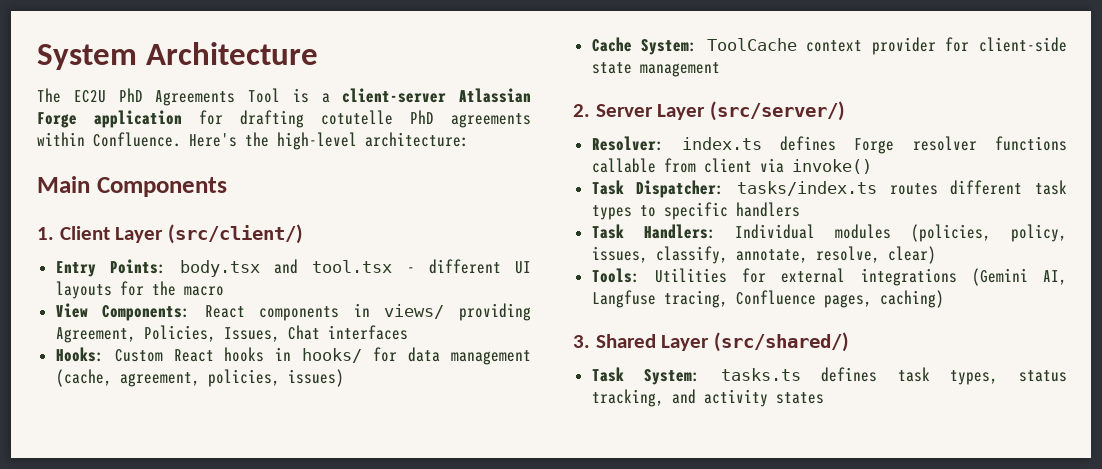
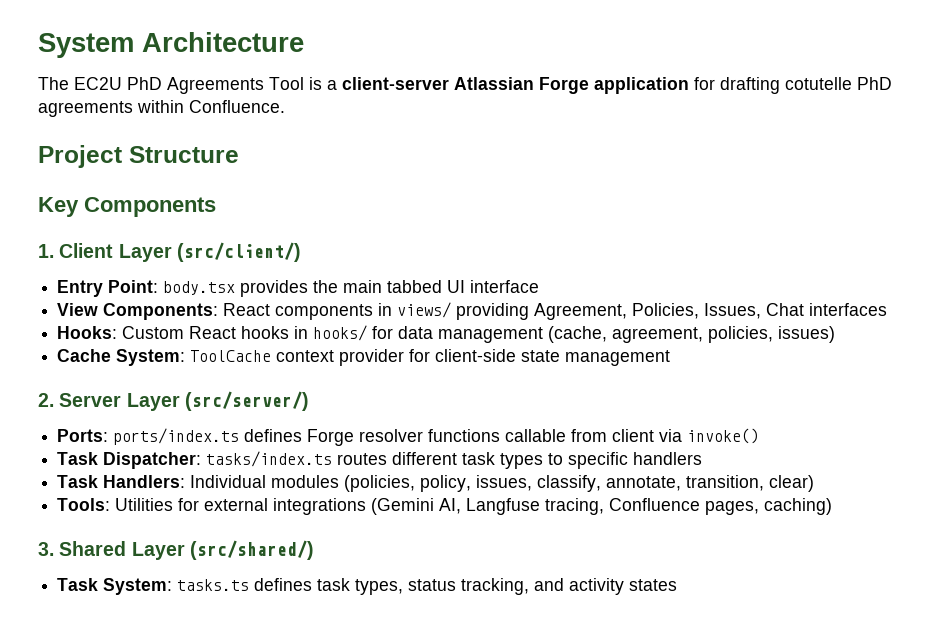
[189,132,469,150] [37,176,90,193] Here's the high-level architecture: // Main -> [38,145,239,168] [38,197,79,217] // Project Structure // Key
[109,259,532,277] [55,281,224,299] Points: body.tsx and tool.tsx - different UI layouts for the macro -> [108,280,540,297] Point: body.tsx provides the main tabbed UI interface
[591,136,762,151] Resolver: index.ts -> [57,428,240,445] Ports: ports/index.ts
[815,246,880,263] resolve, -> [686,475,765,491] transition,

